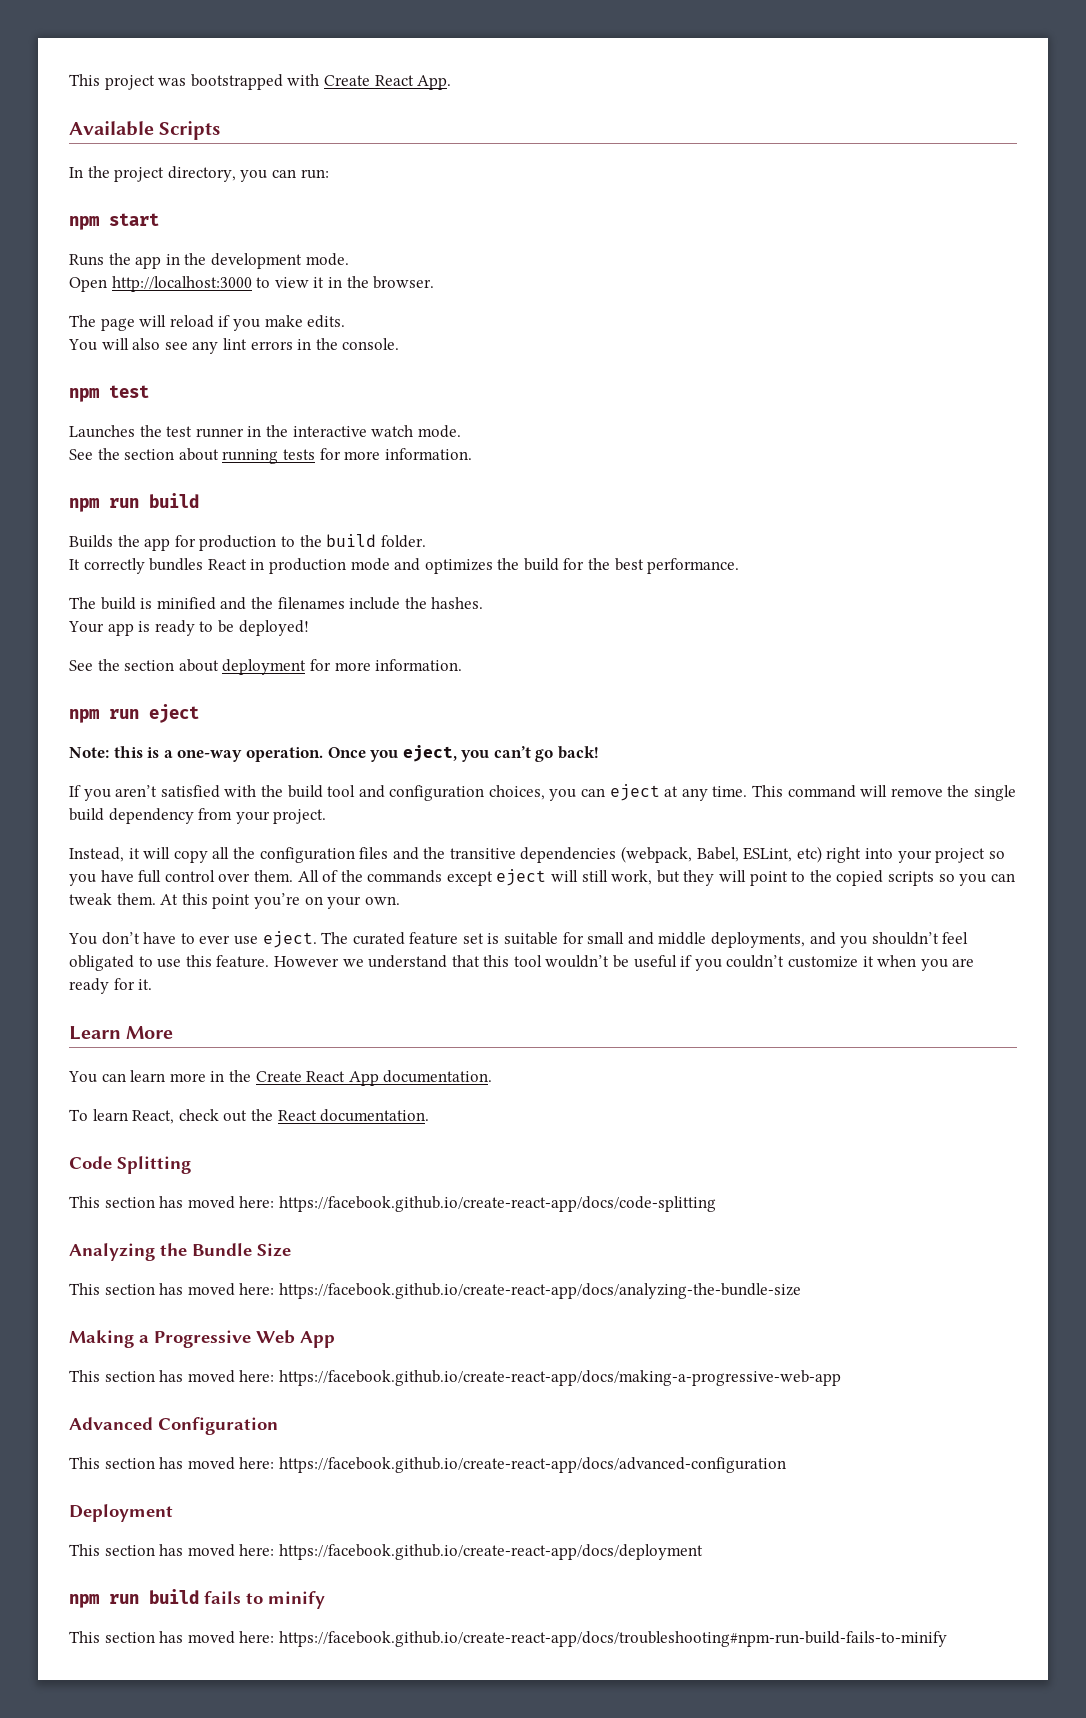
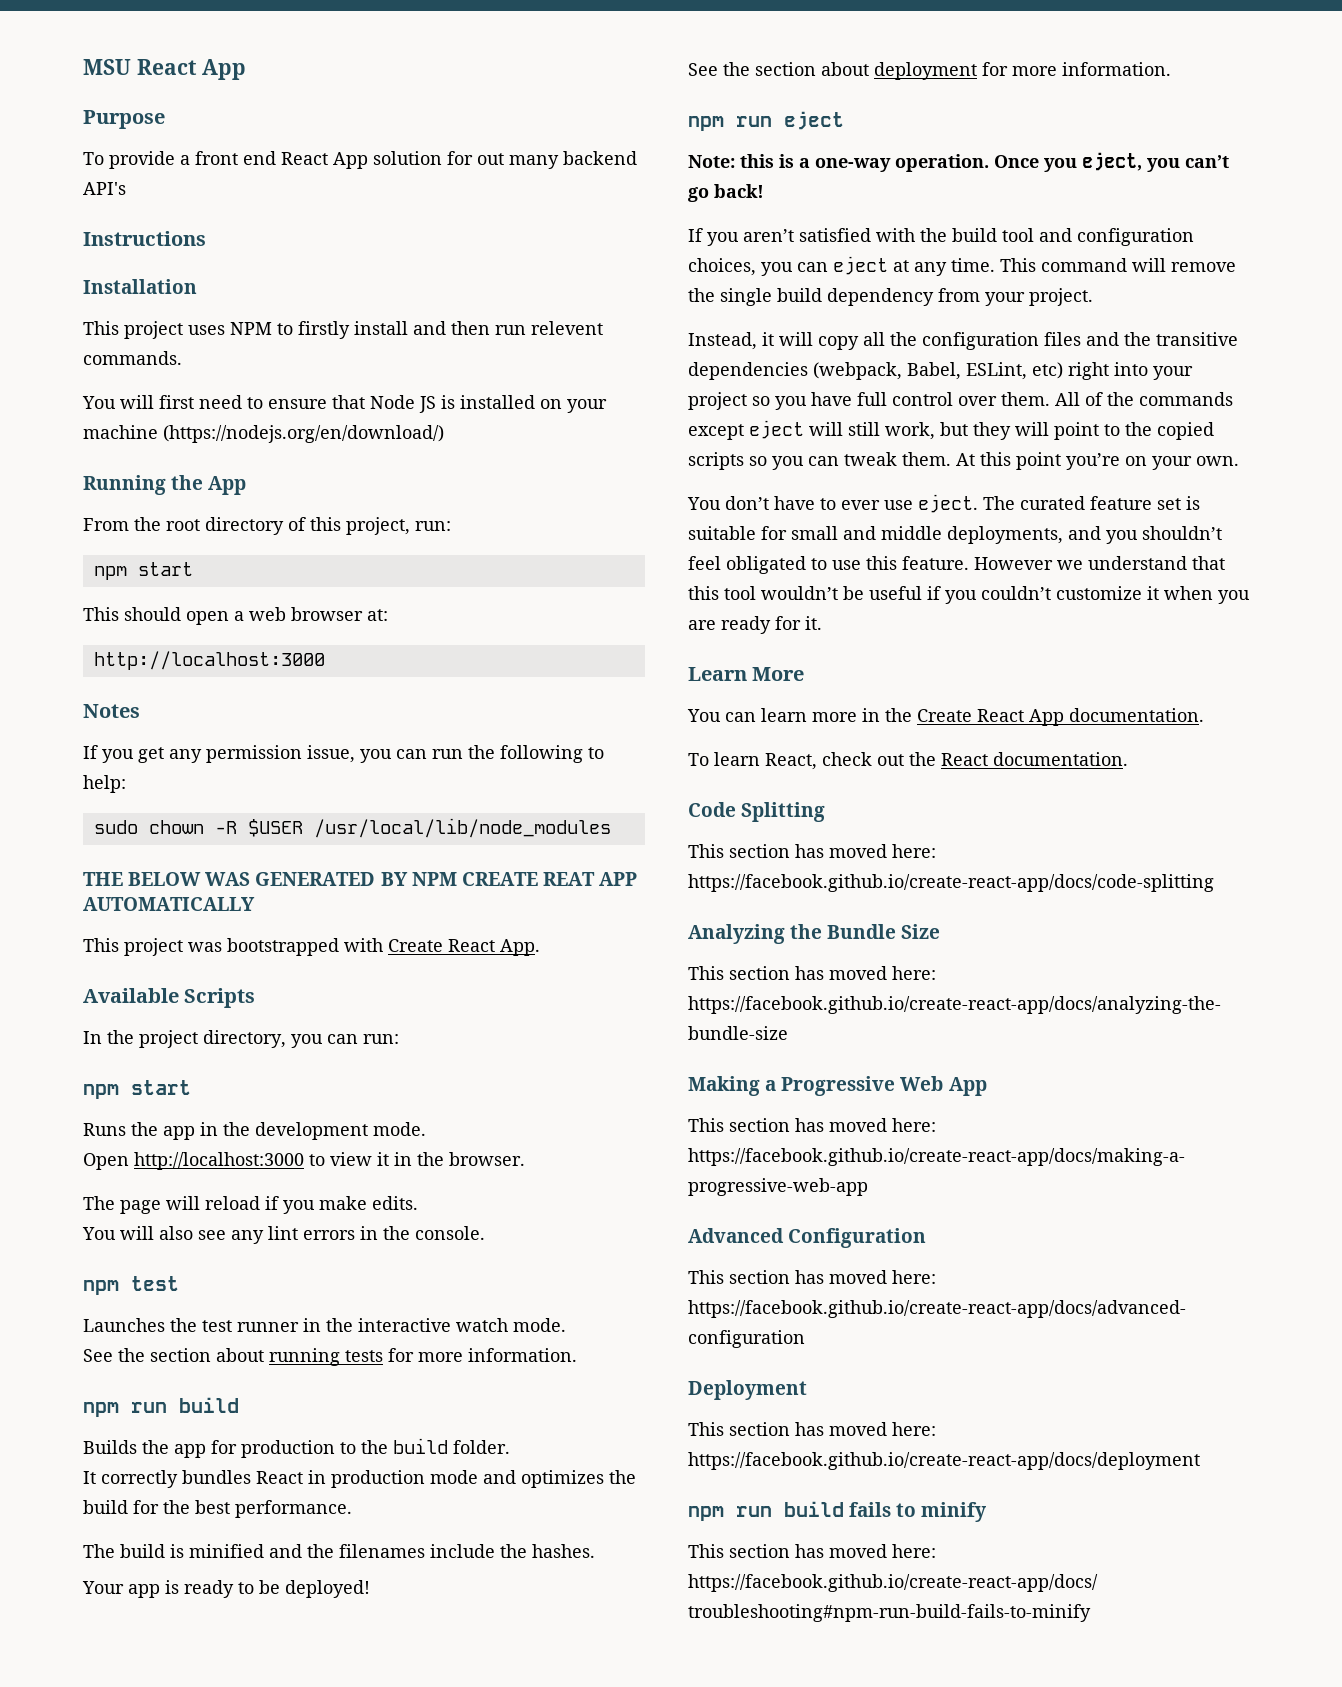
(69, 80) none -> [83,59,247,80] [83,110,165,129] [83,151,637,169] [83,182,126,195] [83,231,206,246] [83,279,197,294] [83,321,603,339] [83,351,182,365] [82,395,607,413] [83,425,444,443] [83,475,247,495] [83,517,451,535] [93,562,193,580] [83,607,388,625] [93,651,325,670] [83,704,140,718] [83,745,604,763] [83,775,126,793] [93,818,611,838] [83,872,638,886] [83,897,255,911] MSU React App // Purpose // To provide a front end React App solution for out many backend API's // Instructions // Installation // This project uses NPM to firstly install and then run relevent commands. // You will first need to ensure that Node JS is installed on your machine (https://nodejs.org/en/download/) // Running the App // From the root directory of this project, run: // npm start // This should open a web browser at: // http://localhost:3000 // Notes // If you get any permission issue, you can run the following to help: // sudo chown -R $USER /usr/local/lib/node_modules // THE BELOW WAS GENERATED BY NPM CREATE REAT APP AUTOMATICALLY //

